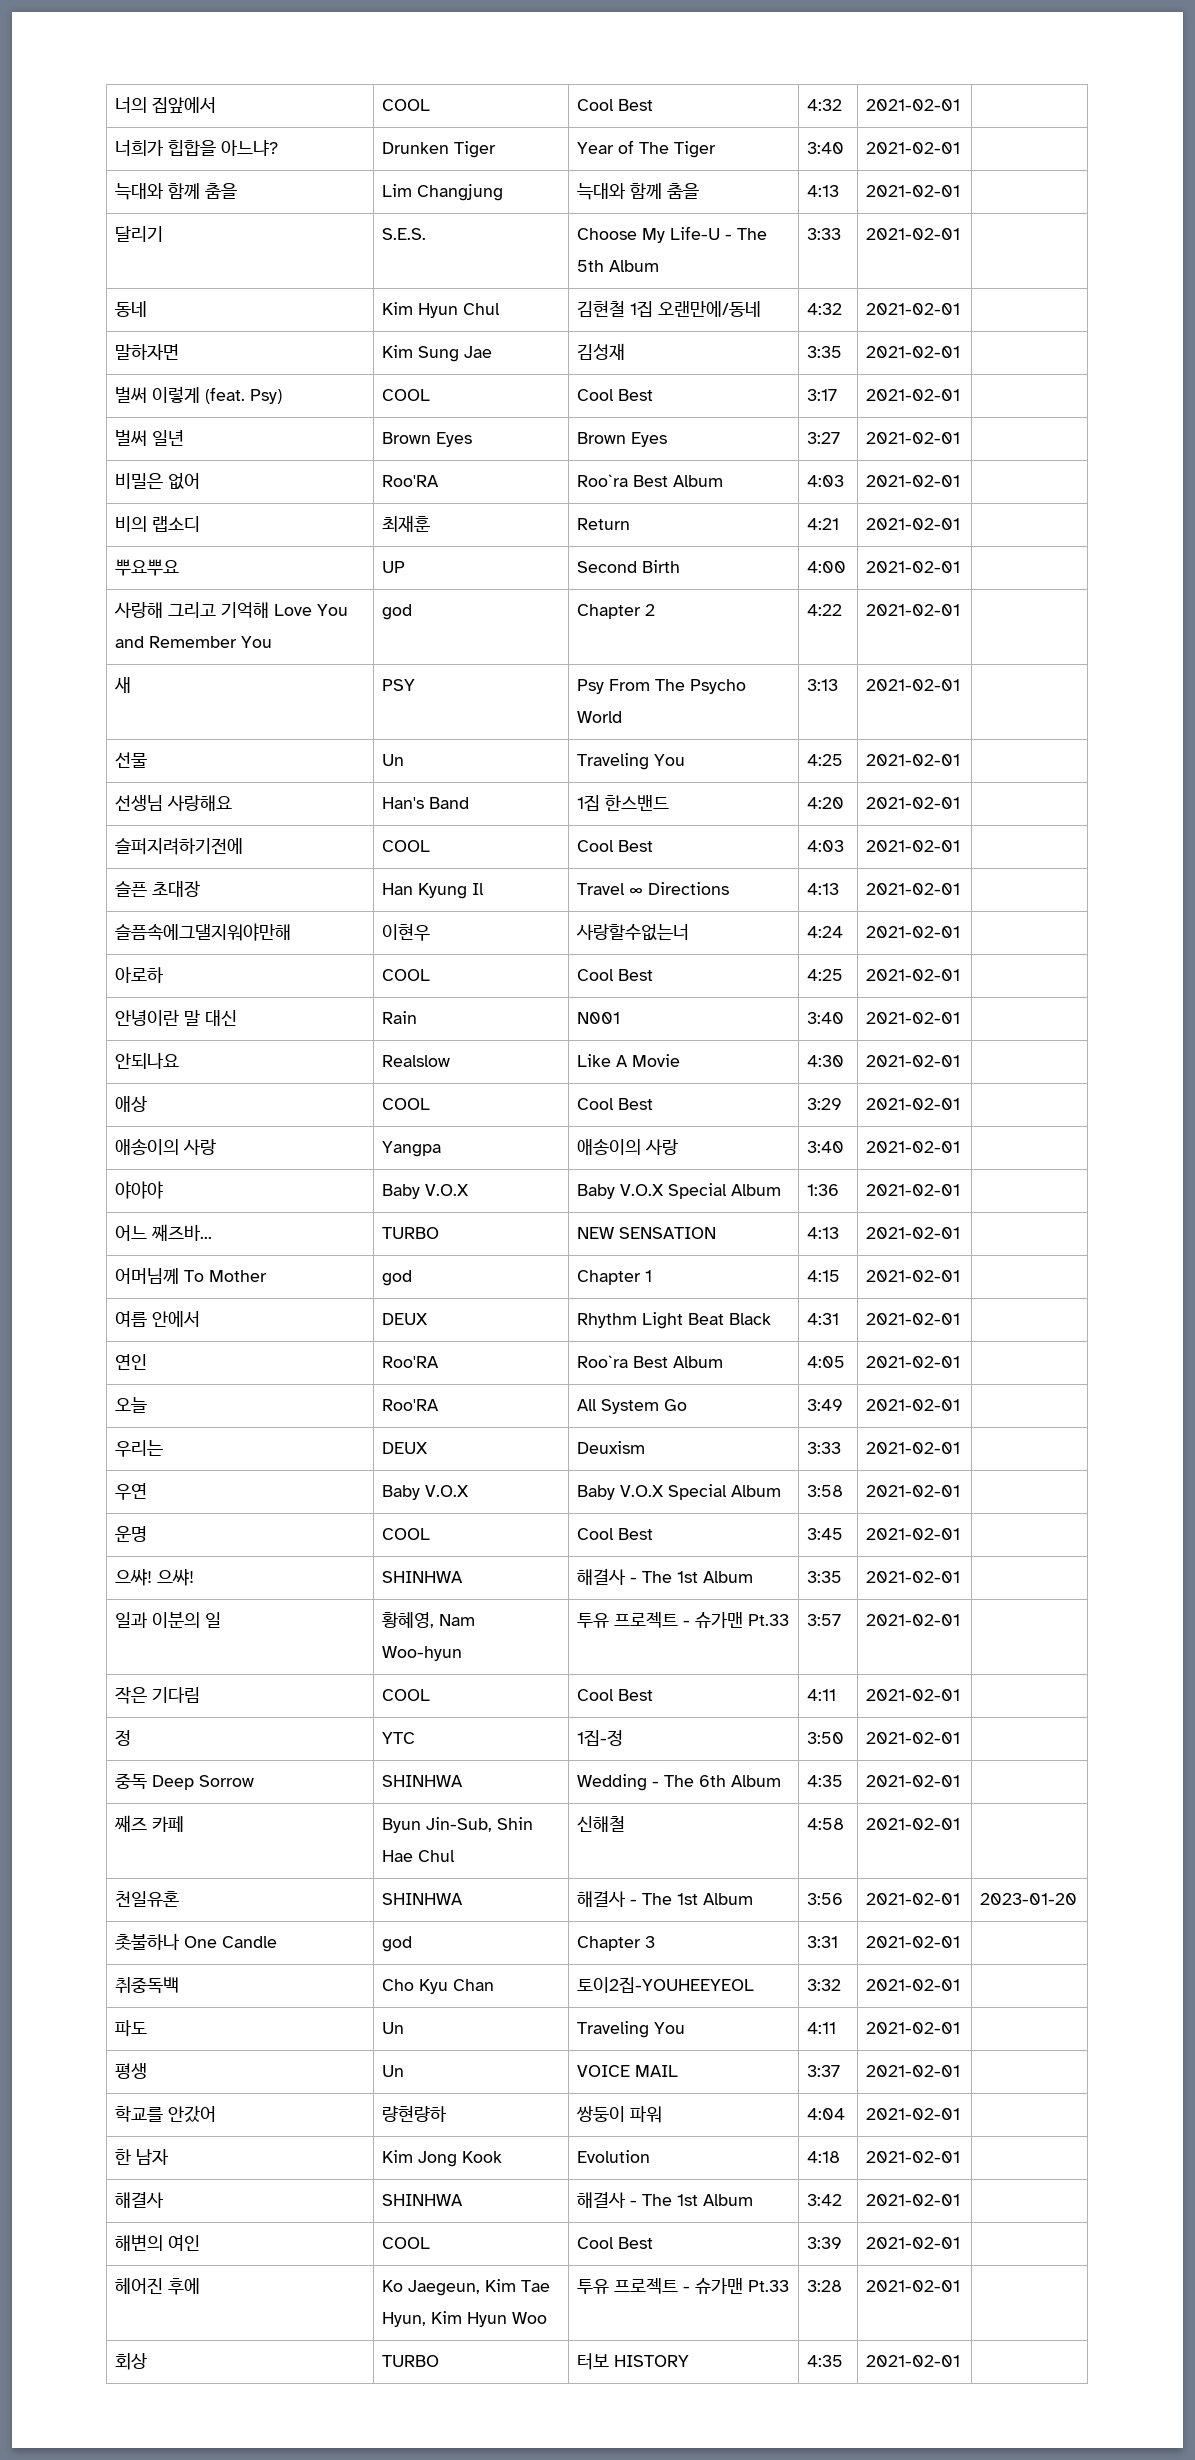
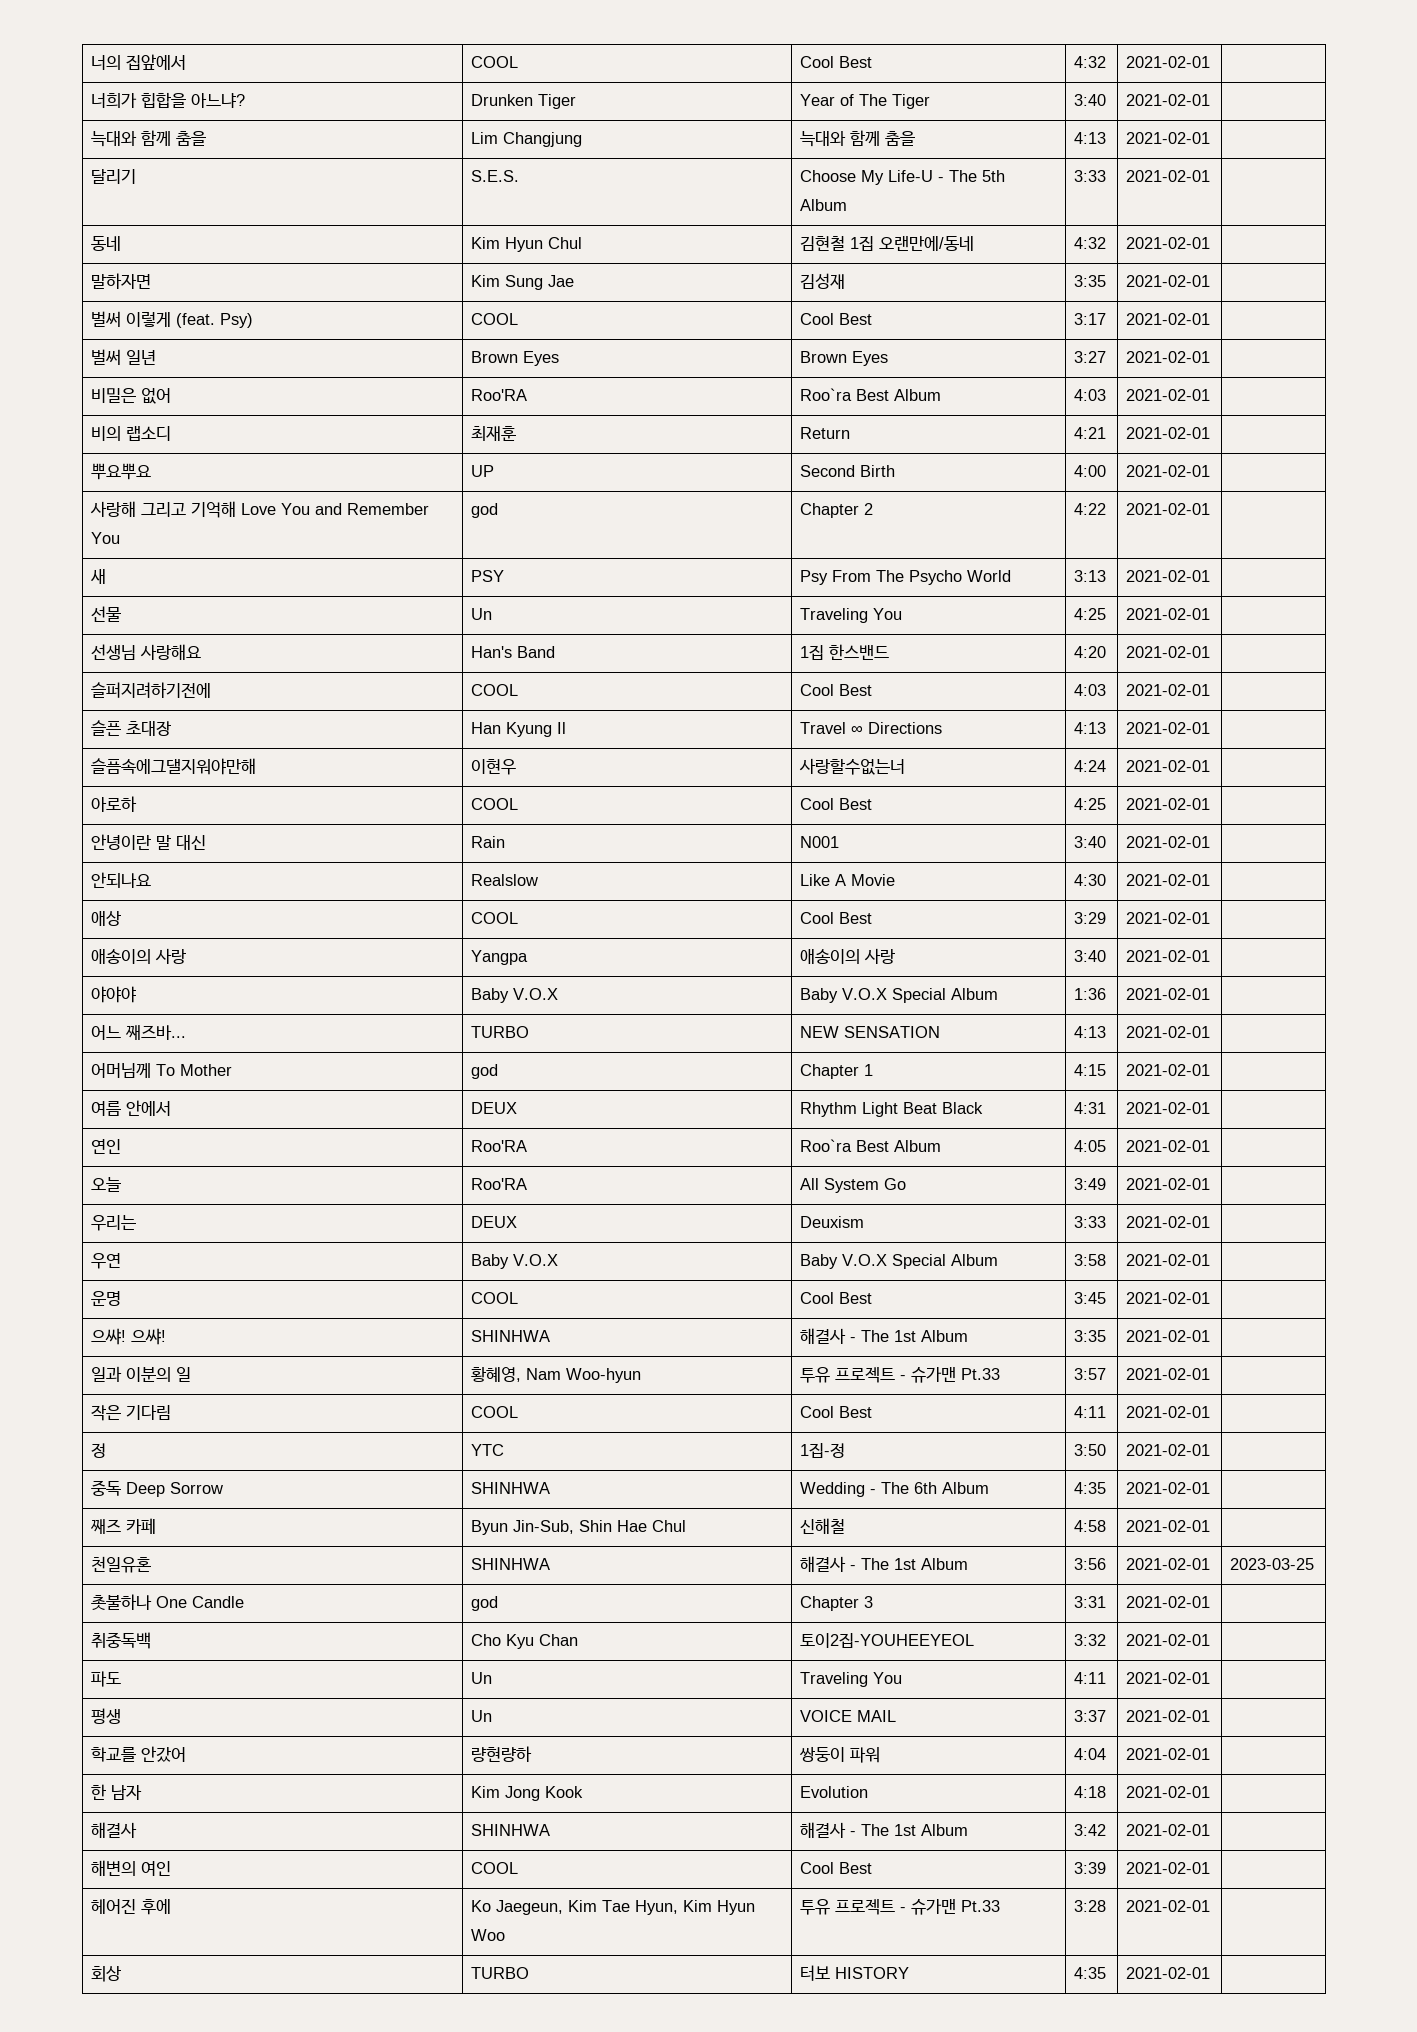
[980,1893,1078,1905] 2023-01-20 -> [1230,1558,1315,1570] 2023-03-25

